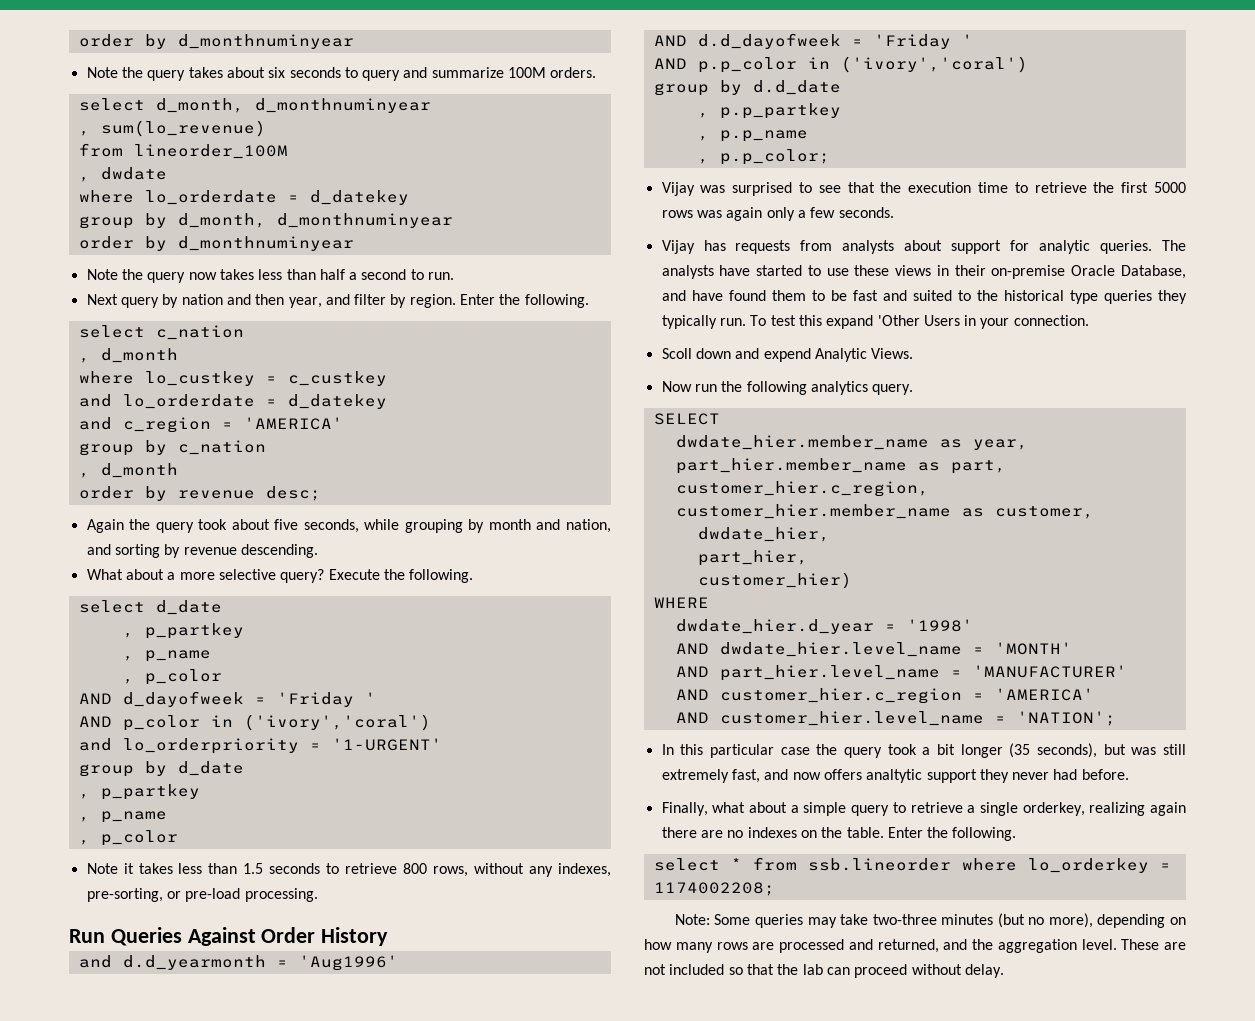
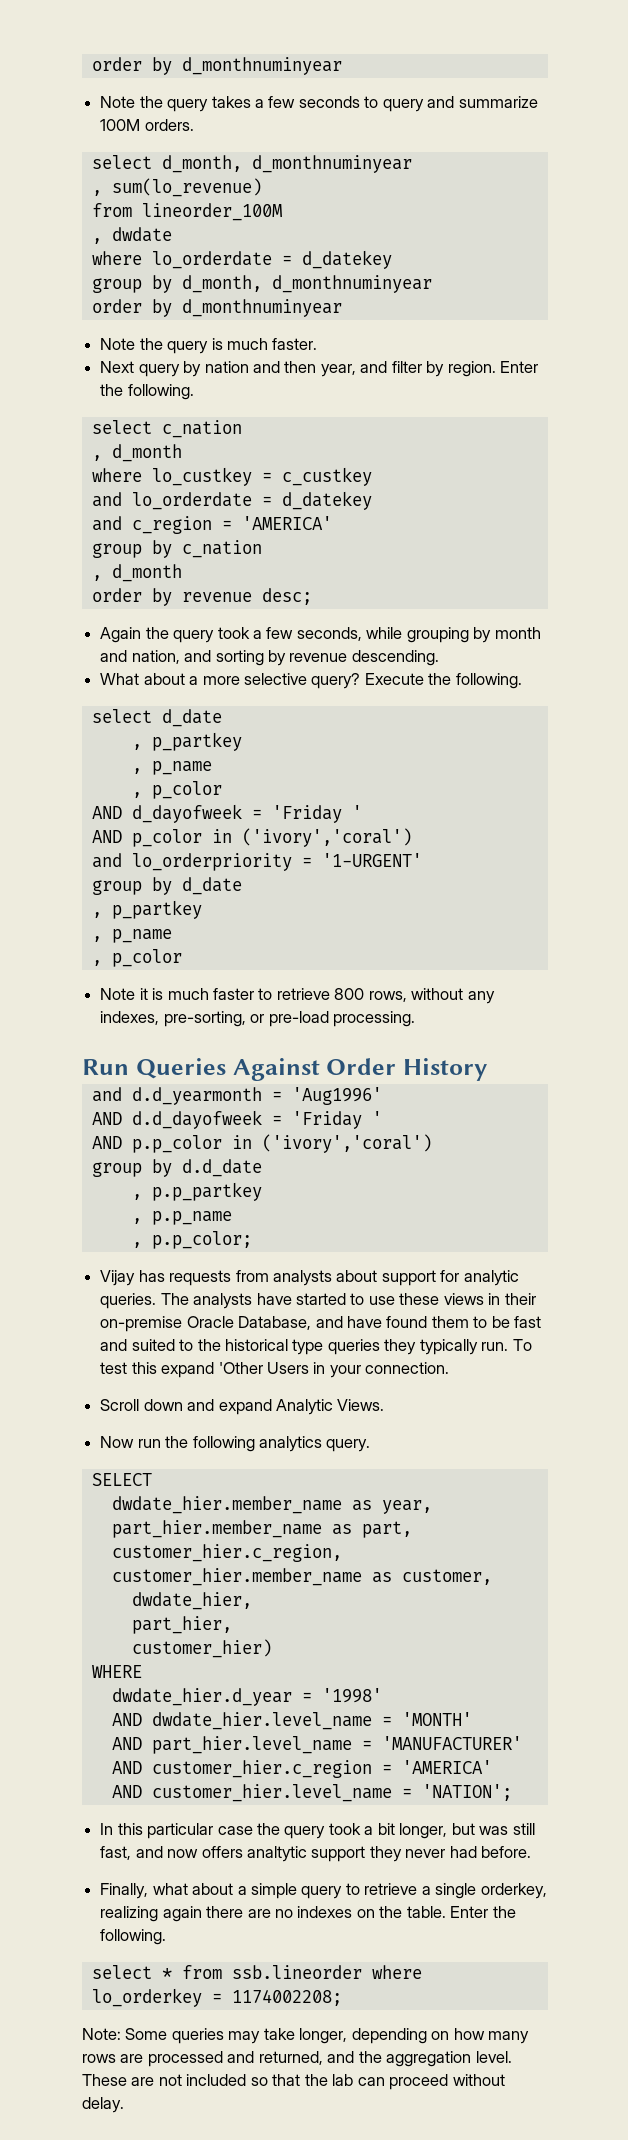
[226,67,286,78] about six -> [254,96,296,108] a few
[188,269,455,280] now takes less than half a second to run. -> [211,338,318,350] is much faster.
[231,519,299,530] about five -> [252,627,294,639] a few
[138,863,321,874] takes less than 1.5 seconds -> [152,988,254,1000] is much faster
[661,182,1186,196] [661,207,894,221] // Vijay was surprised to see that the execution time to retrieve the first 5000 rows was again only a few seconds. -> (252, 1240) none
[661,348,692,359] Scoll -> [100,1399,140,1411] Scroll
[763,348,811,362] expend -> [218,1399,272,1415] expand
[960,743,1097,758] longer (35 seconds), -> [399,1823,448,1839] longer,
[661,769,729,783] extremely -> (535, 1829) none
[872,913,1093,928] two-three minutes (but no more), -> [299,2028,348,2044] longer,

